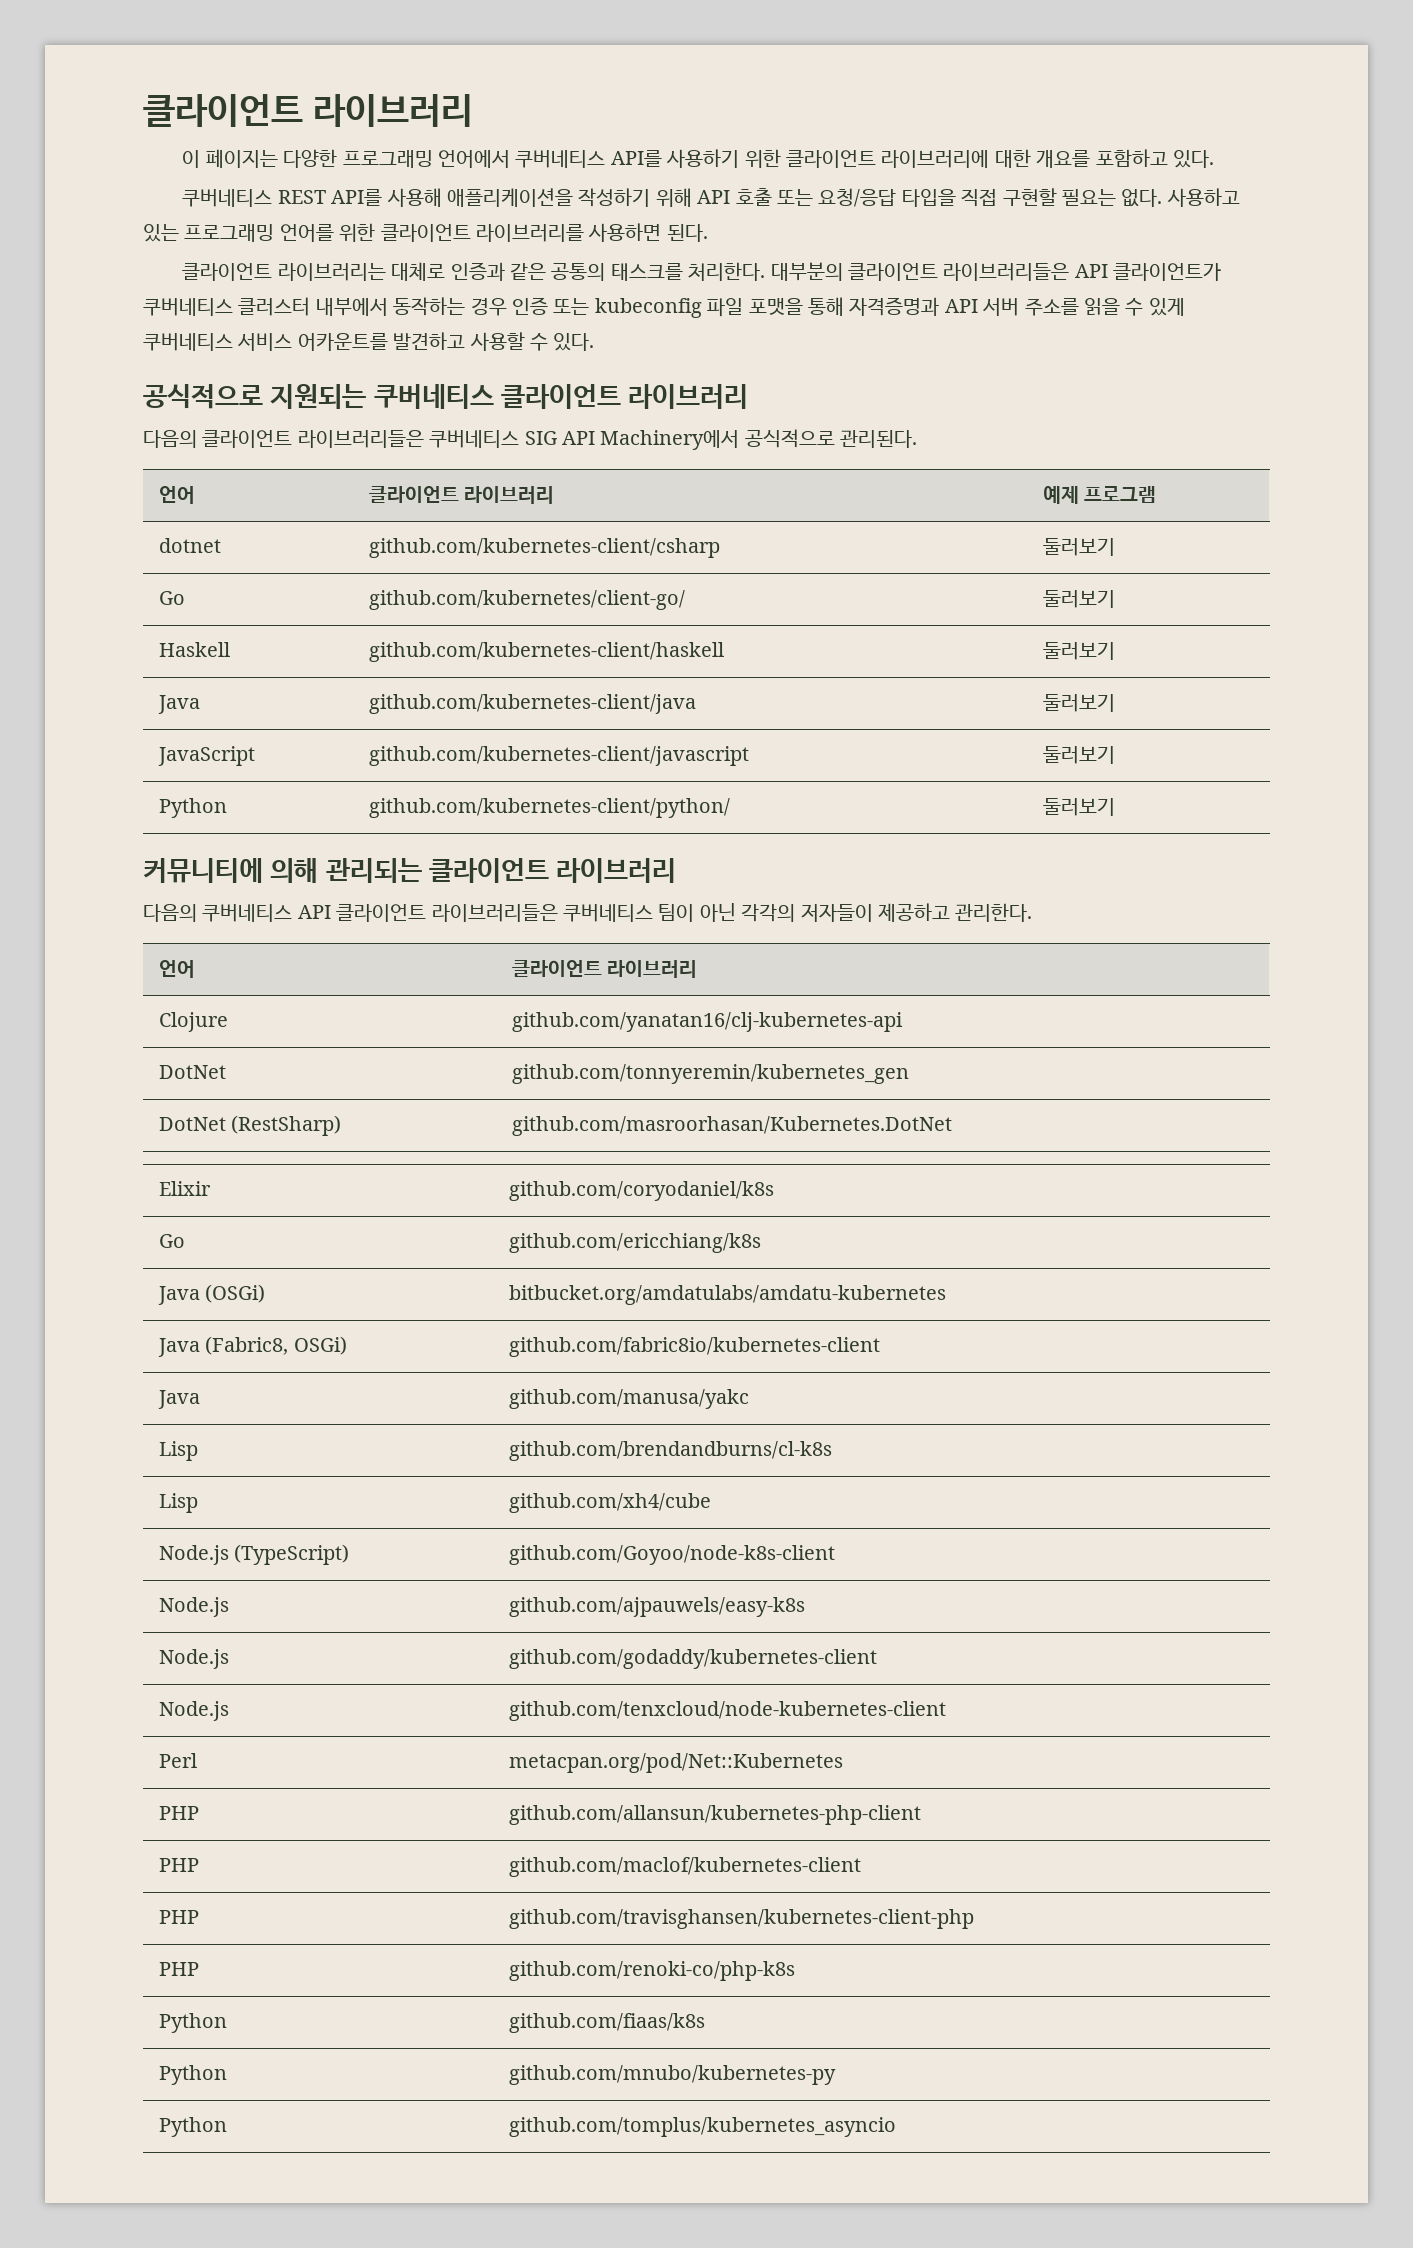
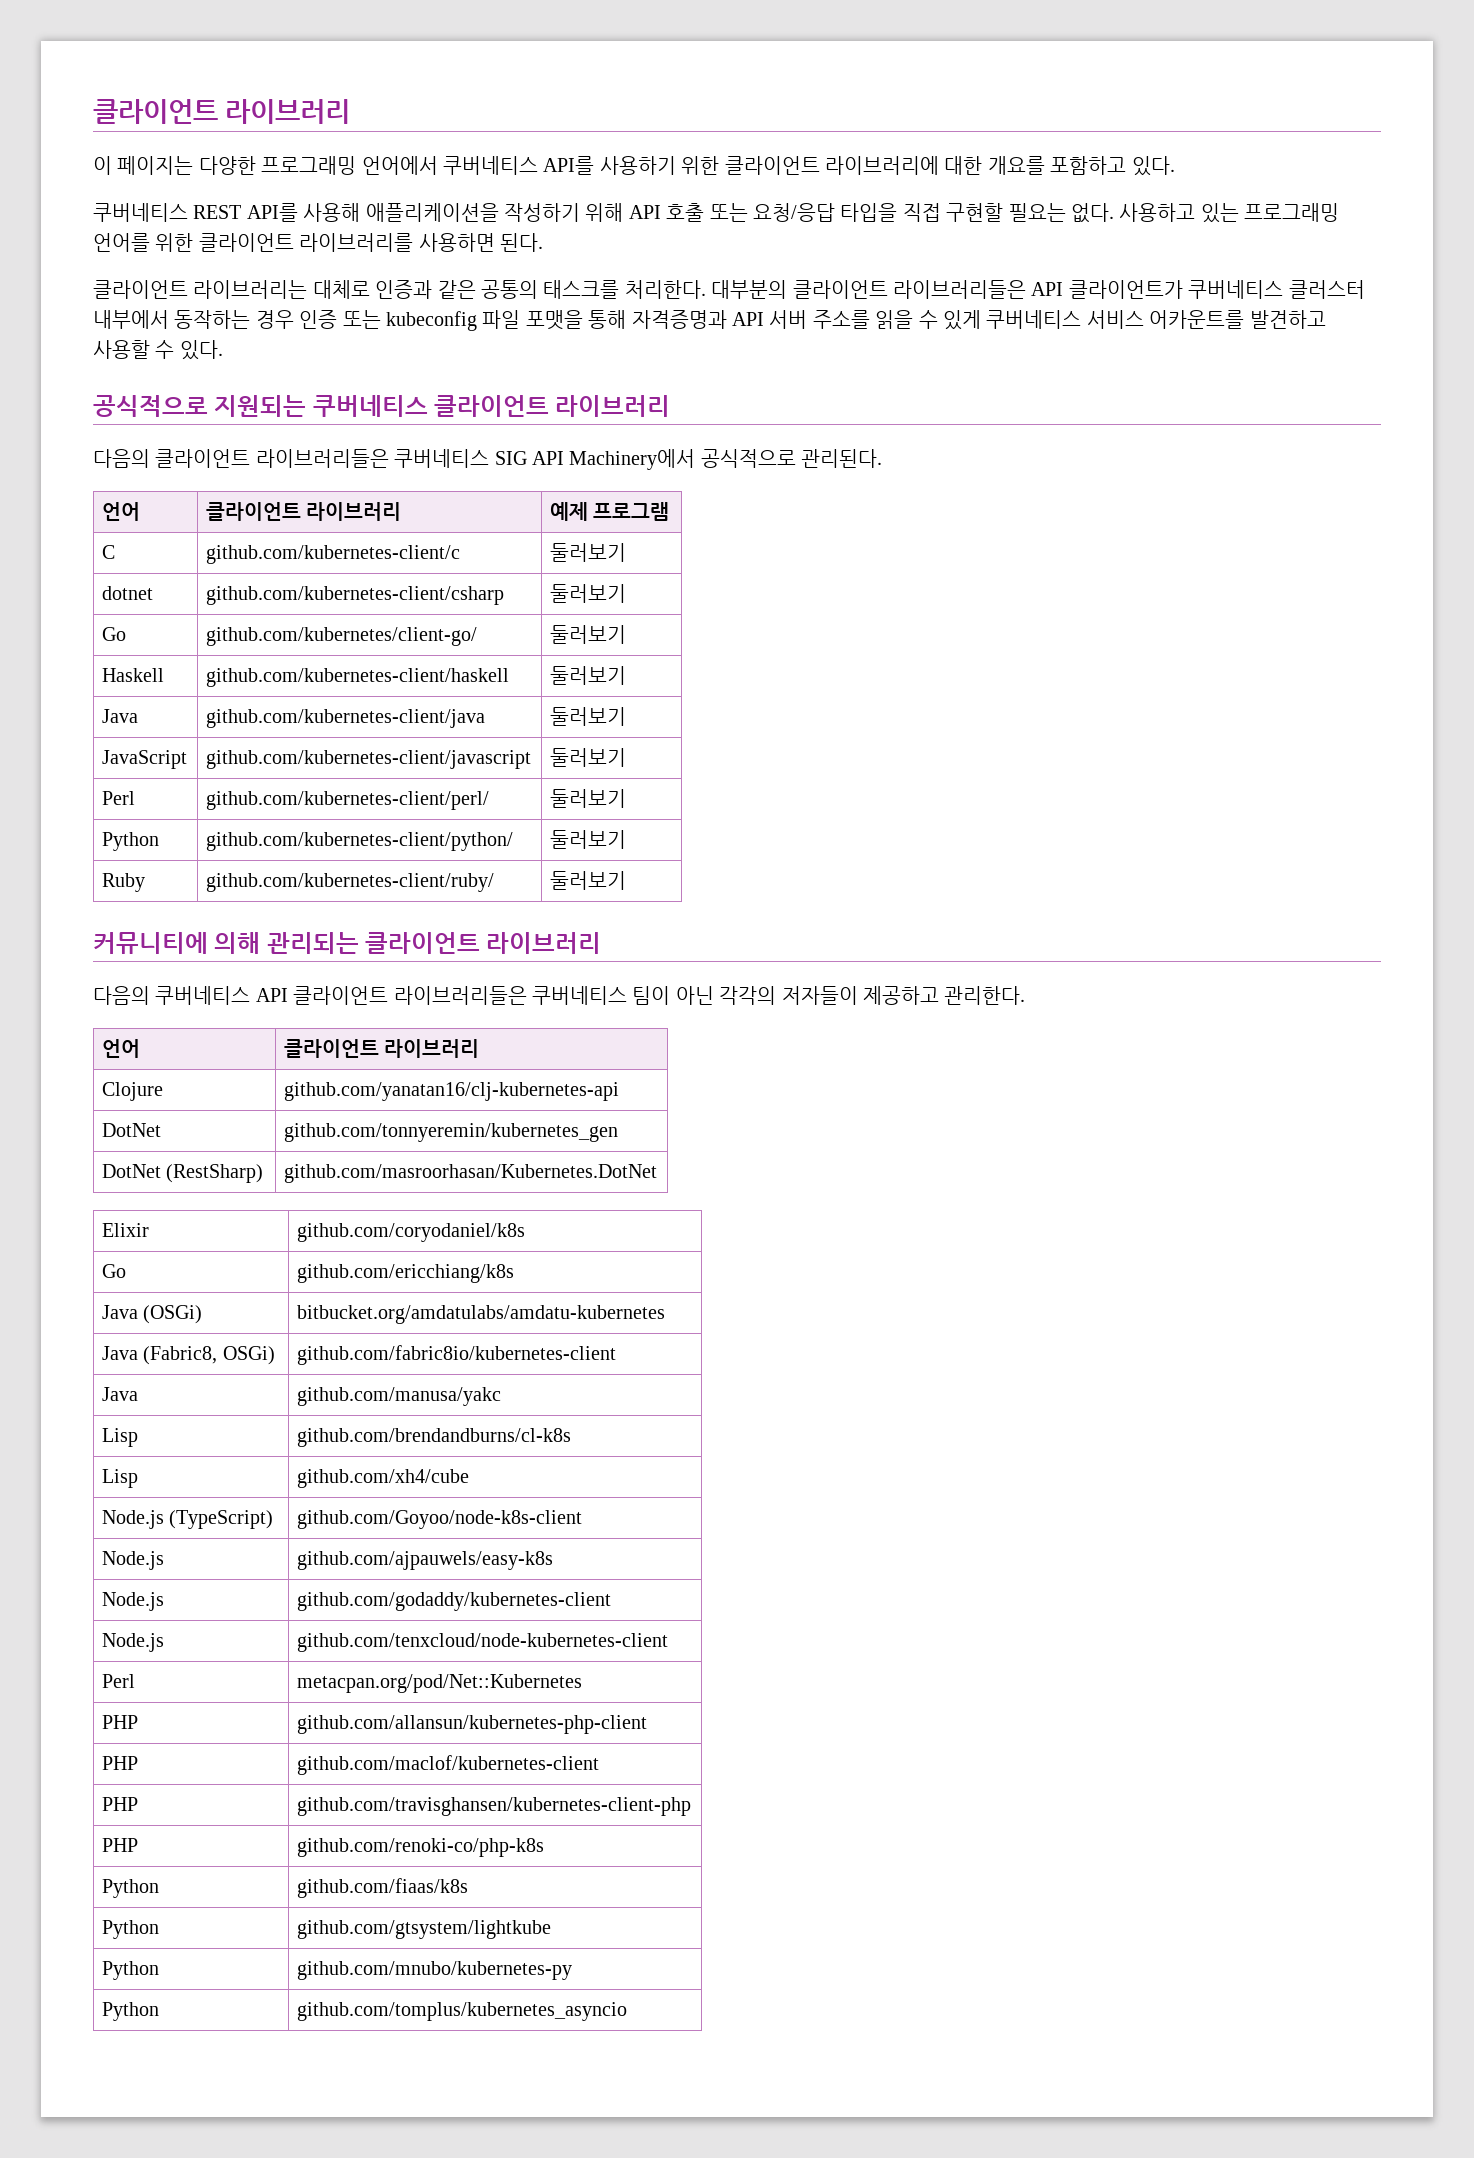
(1157, 494) none -> [102,545,116,559] [206,545,461,564] [550,543,627,562] // C | github.com/kubernetes-client/c | 둘러보기
(1115, 755) none -> [102,791,136,805] [206,791,490,810] [550,789,627,808] // Perl | github.com/kubernetes-client/perl/ | 둘러보기
(1115, 807) none -> [102,873,146,892] [206,873,495,892] [550,871,627,890] // Ruby | github.com/kubernetes-client/ruby/ | 둘러보기
(705, 2023) none -> [102,1920,160,1939] [297,1920,552,1939] // Python | github.com/gtsystem/lightkube

